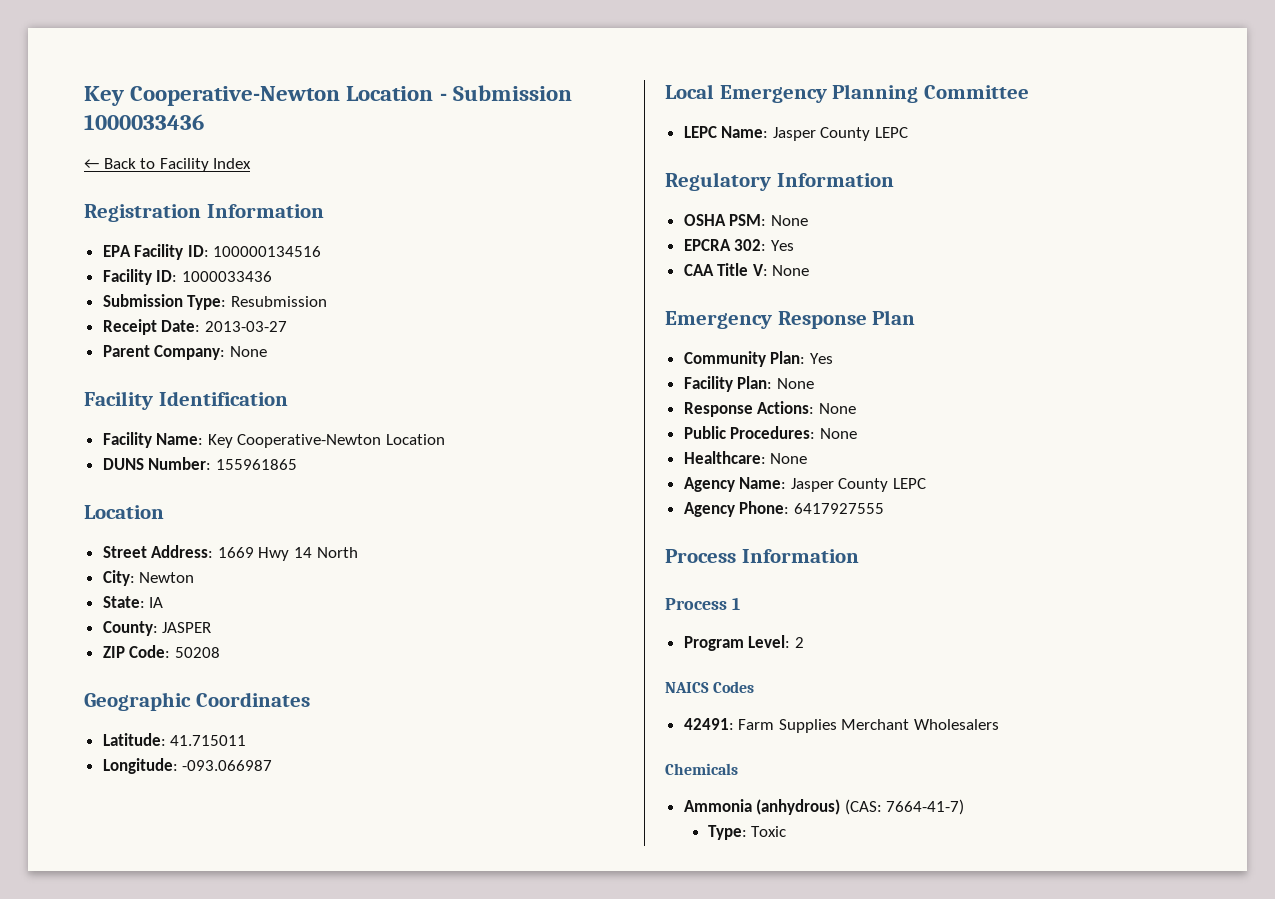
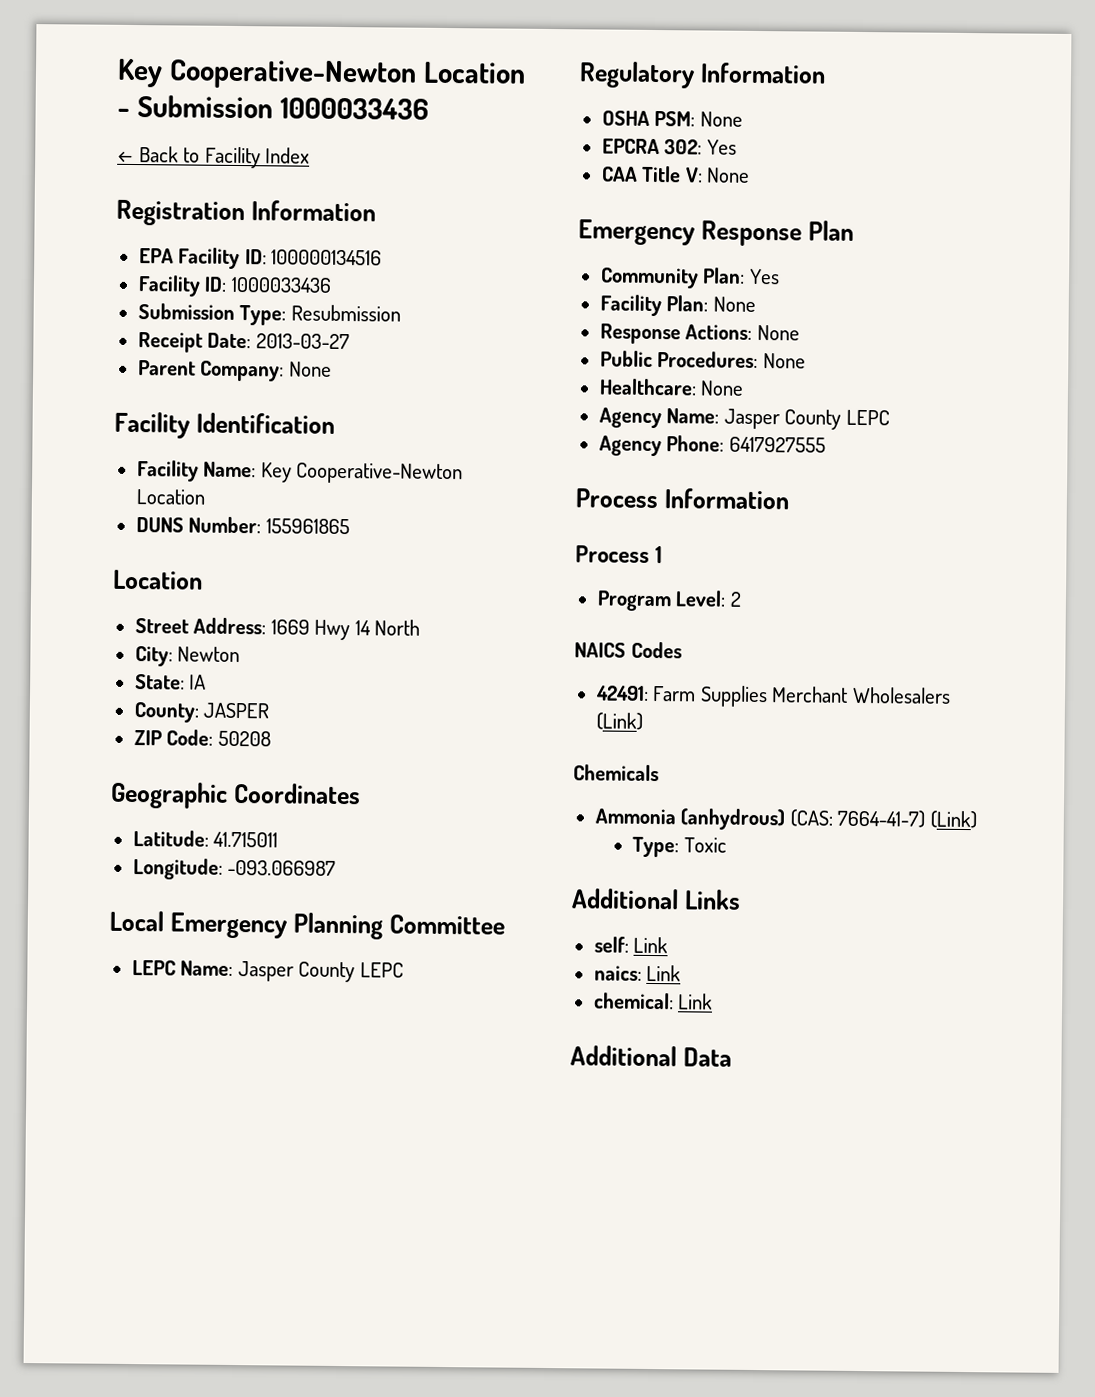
(1000, 724) none -> [595,712,643,730] (Link)
(965, 807) none -> [929,810,977,829] (Link)
(787, 831) none -> [571,888,741,910] [593,936,669,954] [593,964,682,982] [593,992,714,1010] [570,1045,732,1067] // Additional Links // self: Link // naics: Link // chemical: Link // Additional Data

